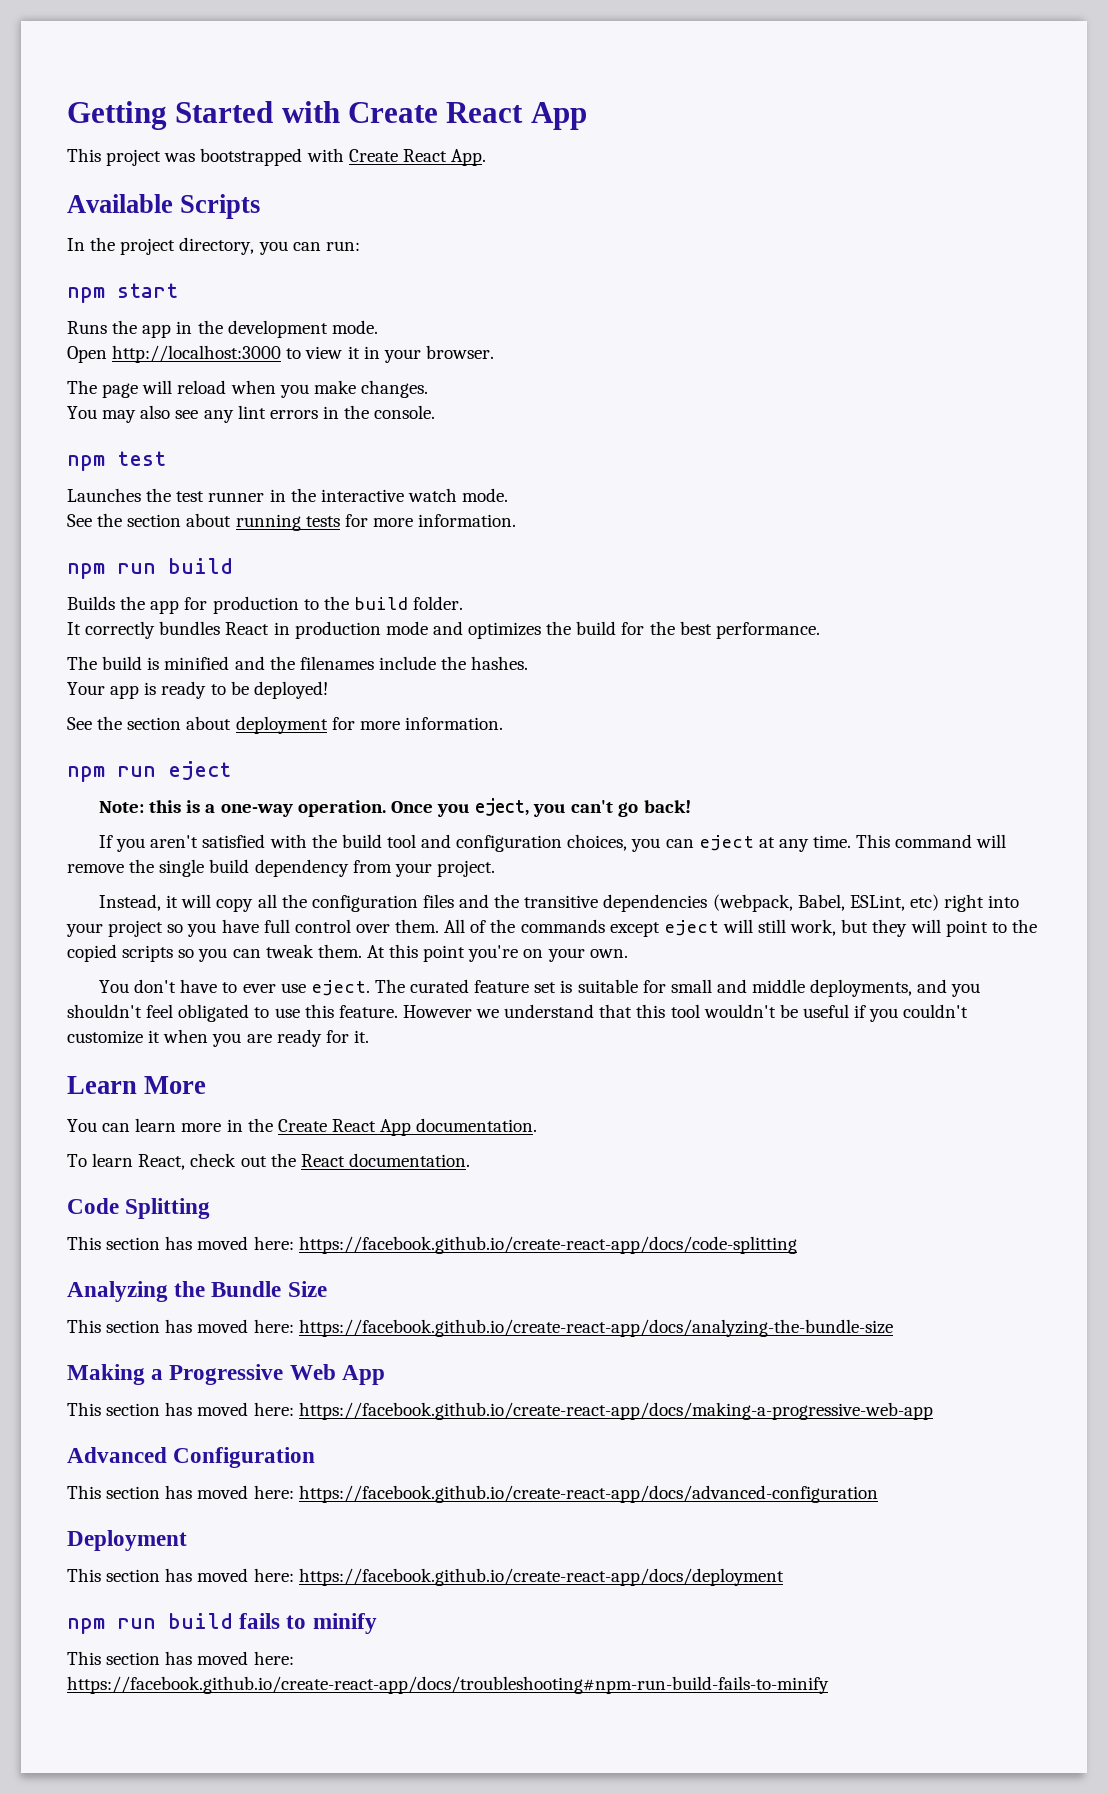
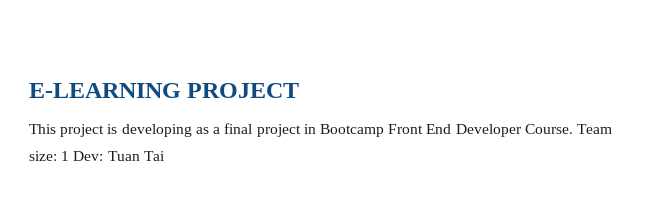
[67,101,587,130] [67,148,486,166] [67,194,261,219] [67,237,360,255] [67,283,178,303] [67,320,378,338] [67,345,494,363] [67,380,428,398] [67,405,436,423] [67,451,166,471] [67,488,509,502] [67,513,517,531] [67,558,233,579] [67,596,464,614] [67,621,820,639] [67,656,529,670] [67,681,328,699] [67,716,503,734] [67,761,231,782] [99,798,691,817] [99,834,1007,852] [67,859,495,877] [99,894,1020,912] [66,919,1037,937] [67,944,628,962] [99,979,981,997] [67,1004,969,1022] [67,1029,369,1047] [67,1076,207,1094] [67,1118,538,1136] [67,1153,470,1170] [67,1198,211,1219] [67,1236,797,1254] [67,1281,327,1302] [67,1319,893,1337] [67,1364,385,1385] [67,1402,933,1420] [67,1447,316,1468] [67,1485,878,1503] [67,1530,187,1551] [67,1568,784,1586] [67,1613,377,1634] [67,1651,294,1665] [67,1676,829,1694] Getting Started with Create React App // This project was bootstrapped with Create React App. // Available Scripts // In the project directory, you can run: // npm start // Runs the app in the development mode. // Open http://localhost:3000 to view it in your browser. // The page will reload when you make changes. // You may also see any lint errors in the console. // npm test // Launches the test runner in the interactive watch mode. // See the section about running tests for more information. // npm run build // Builds the app for production to the build folder. // It correctly bundles React in production mode and optimizes the build for the best performance. // The build is minified and the filenames include the hashes. // Your app is ready to be deployed! // See the section about deployment for more information. // npm run eject // Note: this is a one-way operation. Once you eject, you can't go back! // If you aren't satisfied with the build tool and configuration choices, you can eject at any time. This command will remove the single build dependency from your project. // Instead, it will copy all the configuration files and the transitive dependencies (webpack, Babel, ESLint, etc) right into your project so you have full control over them. All of the commands except eject will still work, but they will point to the copied scripts so you can tweak them. At this point you're on your own. // You don't have to ever use eject. The curated feature set is suitable for small and middle deployments, and you shouldn't feel obligated to use this feature. However we understand that this tool wouldn't be useful if you couldn't customize it when you are ready for it. // Learn More // You can learn more in the Create React App documentation. // To learn React, check out the React documentation. // Code Splitting // This section has moved here: https://facebook.github.io/create-react-app/docs/code-splitting // Analyzing the Bundle Size // This section has moved here: https://facebook.github.io/create-react-app/docs/analyzing-the-bundle-size // Making a Progressive Web App // This section has moved here: https://facebook.github.io/create-react-app/docs/making-a-progressive-web-app // Advanced Configuration // This section has moved here: https://facebook.github.io/create-react-app/docs/advanced-configuration // Deployment // This section has moved here: https://facebook.github.io/create-react-app/docs/deployment // npm run build fails to minify // This section has moved here: https://facebook.github.io/create-react-app/docs/troubleshooting#npm-run-build-fails-to-minify -> [29,83,300,98] [29,123,612,137] [29,151,165,161] E-LEARNING PROJECT // This project is developing as a final project in Bootcamp Front End Developer Course. Team size: 1 Dev: Tuan Tai

